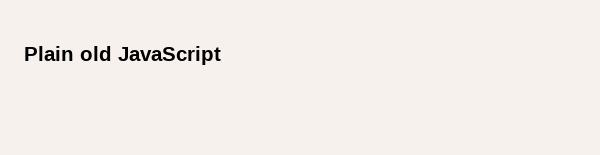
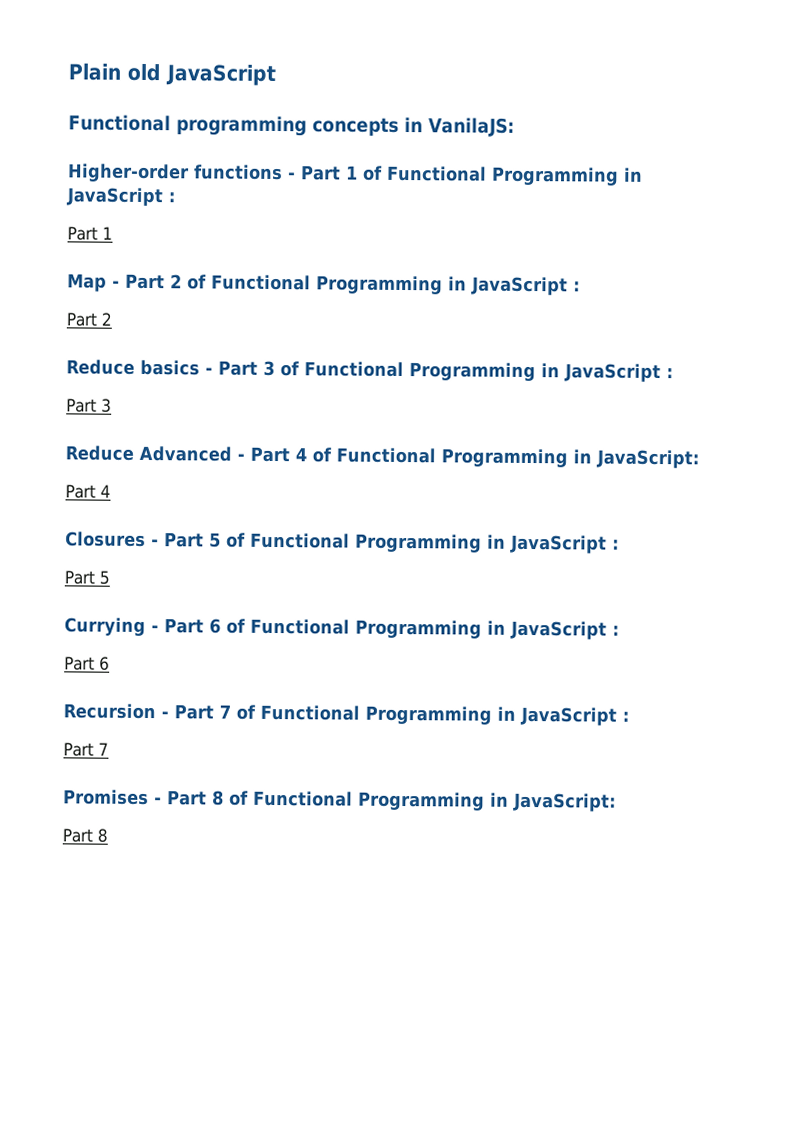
(221, 55) none -> [68,114,515,137] [67,163,643,186] [66,187,175,207] [67,226,113,241] [67,273,580,296] [66,312,112,327] [66,359,673,383] [66,398,112,413] [65,445,699,469] [65,484,111,499] [65,531,619,554] [64,570,110,585] [64,617,619,640] [64,656,110,671] [63,703,629,726] [63,742,109,757] [63,789,616,812] [62,828,108,843] // Functional programming concepts in VanilaJS: // Higher-order functions - Part 1 of Functional Programming in JavaScript : // Part 1 // Map - Part 2 of Functional Programming in JavaScript : // Part 2 // Reduce basics - Part 3 of Functional Programming in JavaScript : // Part 3 // Reduce Advanced - Part 4 of Functional Programming in JavaScript: // Part 4 // Closures - Part 5 of Functional Programming in JavaScript : // Part 5 // Currying - Part 6 of Functional Programming in JavaScript : // Part 6 // Recursion - Part 7 of Functional Programming in JavaScript : // Part 7 // Promises - Part 8 of Functional Programming in JavaScript: // Part 8

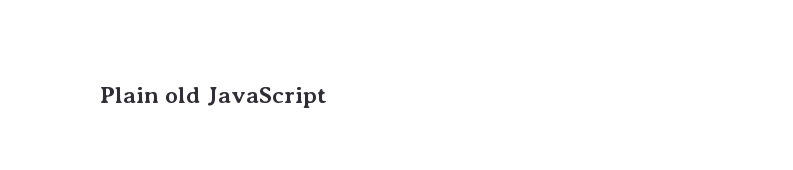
[68,114,515,137] [67,163,643,186] [66,187,175,207] [67,226,113,241] [67,273,580,296] [66,312,112,327] [66,359,673,383] [66,398,112,413] [65,445,699,469] [65,484,111,499] [65,531,619,554] [64,570,110,585] [64,617,619,640] [64,656,110,671] [63,703,629,726] [63,742,109,757] [63,789,616,812] [62,828,108,843] // Functional programming concepts in VanilaJS: // Higher-order functions - Part 1 of Functional Programming in JavaScript : // Part 1 // Map - Part 2 of Functional Programming in JavaScript : // Part 2 // Reduce basics - Part 3 of Functional Programming in JavaScript : // Part 3 // Reduce Advanced - Part 4 of Functional Programming in JavaScript: // Part 4 // Closures - Part 5 of Functional Programming in JavaScript : // Part 5 // Currying - Part 6 of Functional Programming in JavaScript : // Part 6 // Recursion - Part 7 of Functional Programming in JavaScript : // Part 7 // Promises - Part 8 of Functional Programming in JavaScript: // Part 8 -> (327, 97) none

